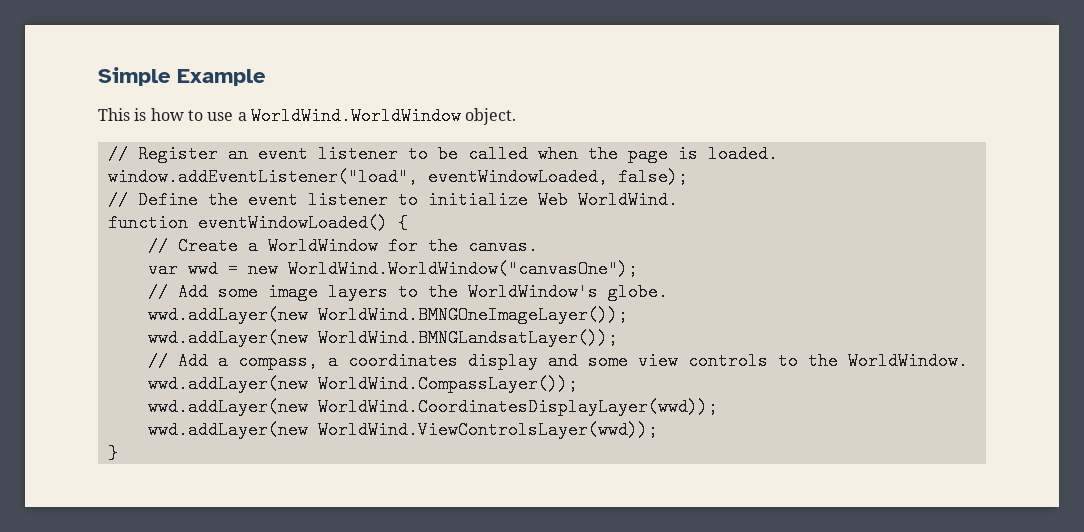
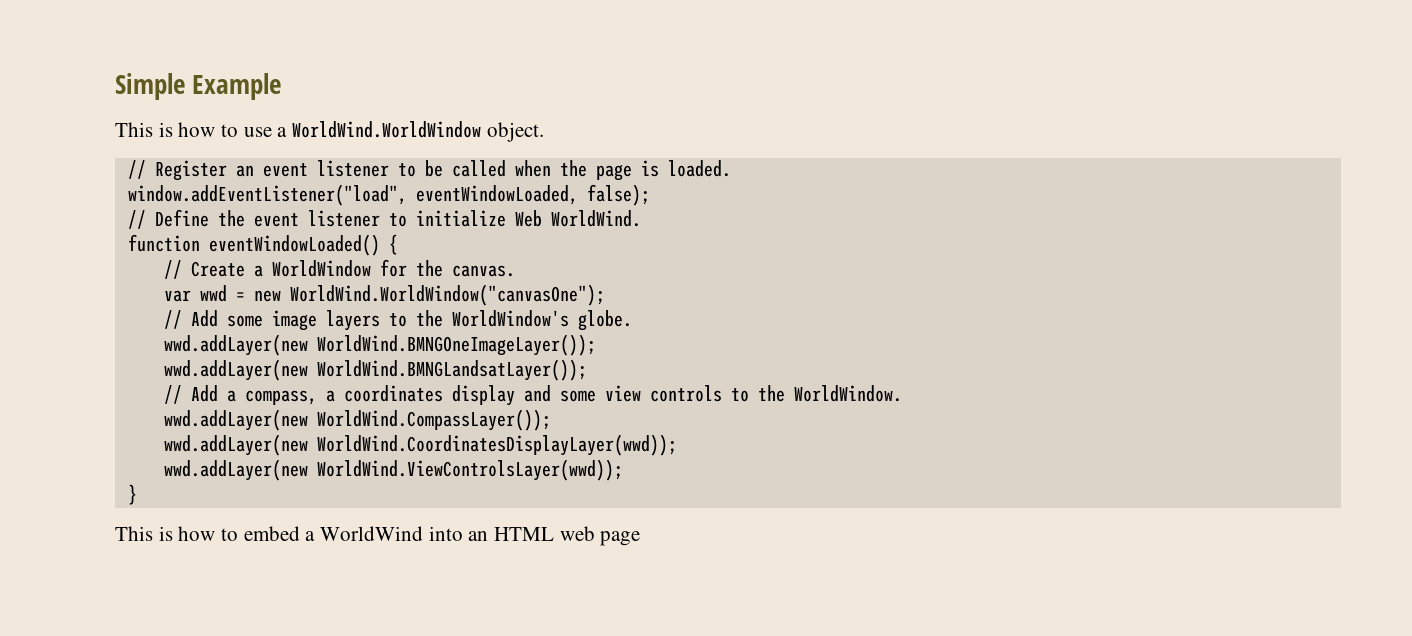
(118, 453) none -> [115,526,641,546] // This is how to embed a WorldWind into an HTML web page

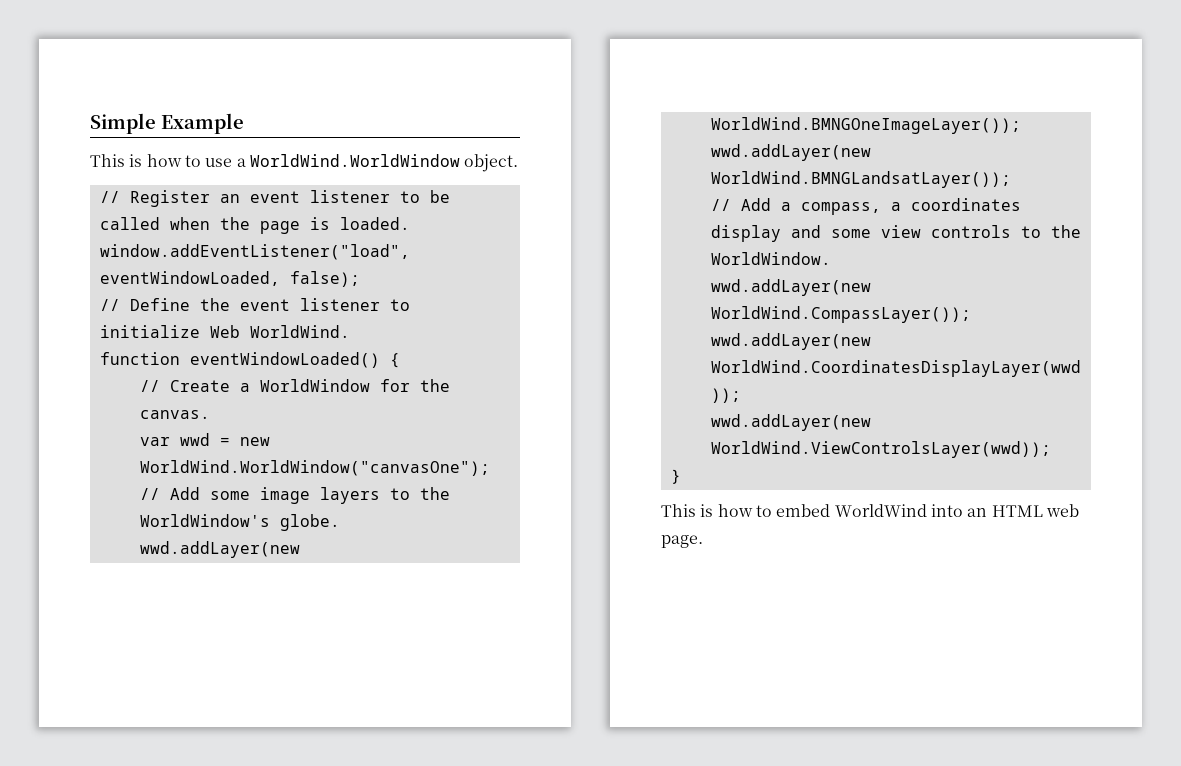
[305,531,316,541] a -> (831, 510) none
[600,531,641,546] page -> [661,535,703,548] page.

